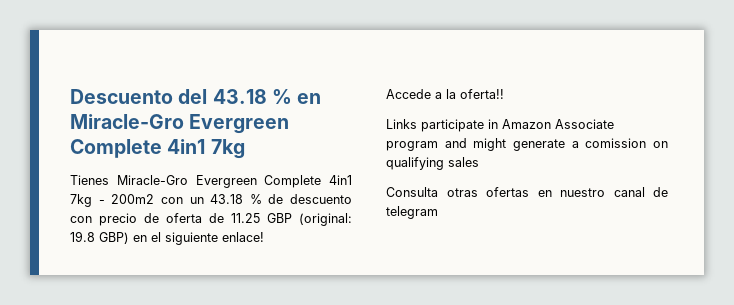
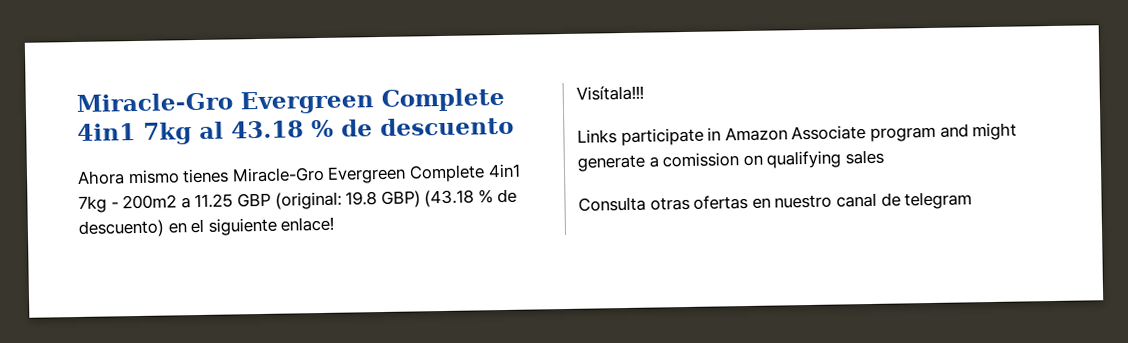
[70,89,322,104] [70,114,290,134] [70,139,245,159] [70,175,109,185] Descuento del 43.18 % en Miracle-Gro Evergreen Complete 4in1 7kg // Tienes -> [76,87,505,115] [77,116,514,145] [77,168,230,185] Miracle-Gro Evergreen Complete 4in1 7kg al 43.18 % de descuento // Ahora mismo tienes
[160,194,352,204] [70,213,224,226] con un 43.18 % de descuento con precio de oferta de -> [180,197,191,209] a
(129, 238) none -> [424,188,518,208] [78,219,165,238] (43.18 % de descuento)
[386,89,504,99] Accede a la oferta!! -> [576,85,644,101] Visítala!!!

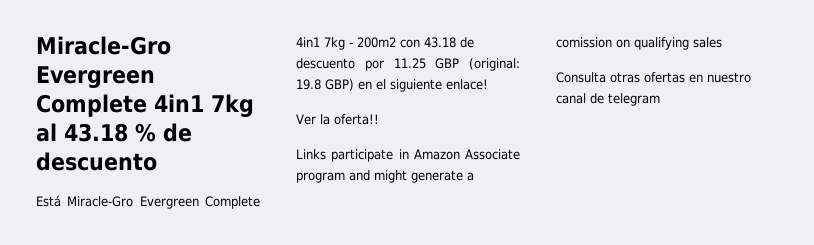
[77,168,230,185] Ahora mismo tienes -> [36,195,61,207] Está
[180,197,191,209] a -> [400,37,474,48] [296,58,384,71] con 43.18 de descuento por
[424,188,518,208] [78,219,165,238] (43.18 % de descuento) -> (354, 85) none
[576,85,644,101] Visítala!!! -> [296,114,379,125] Ver la oferta!!

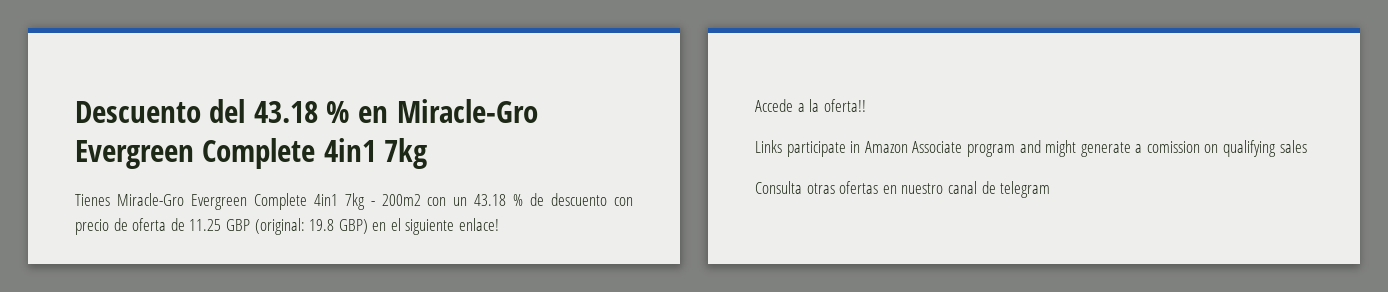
[36,36,171,55] [36,66,155,88] [36,94,254,117] [36,123,192,142] [36,152,157,171] [36,195,61,207] Miracle-Gro Evergreen Complete 4in1 7kg al 43.18 % de descuento // Está -> [75,99,538,123] [75,138,428,169] [75,194,110,206] Descuento del 43.18 % en Miracle-Gro Evergreen Complete 4in1 7kg // Tienes
[424,37,474,48] [296,58,384,71] 43.18 de descuento por -> [453,193,634,206] [75,218,185,235] un 43.18 % de descuento con precio de oferta de
[296,114,316,125] Ver -> [755,99,805,112] Accede a

